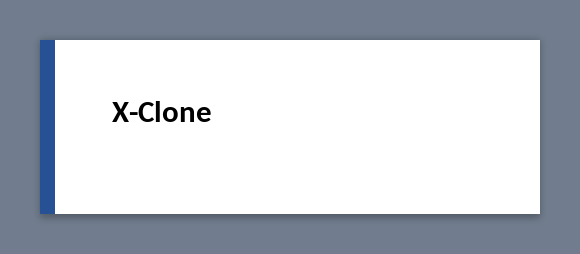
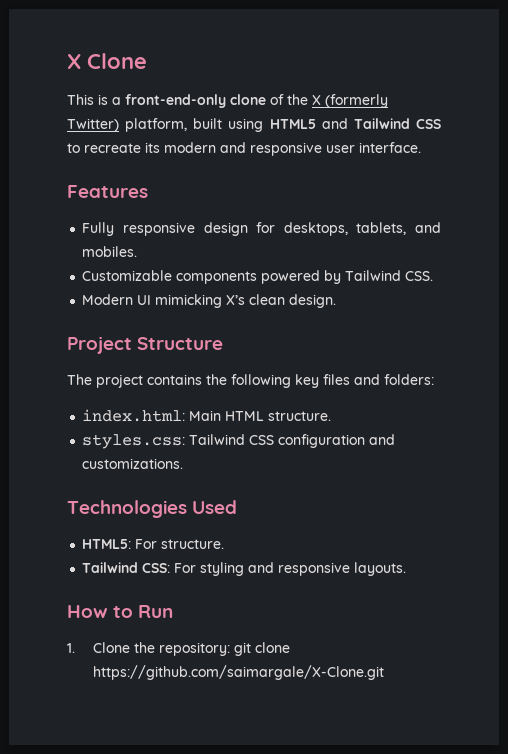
[112,101,212,122] X-Clone -> [67,53,147,69] [67,94,388,108] [67,118,441,132] [67,142,421,156] [67,185,148,198] [82,222,441,236] [82,246,138,257] [82,270,434,284] [82,294,337,308] [67,336,224,354] [67,374,434,388] [82,409,332,422] [82,434,396,449] [82,458,184,469] [67,500,238,518] [82,539,225,549] [82,562,407,576] [67,605,174,618] [67,642,291,656] [93,665,385,680] X Clone // This is a front-end-only clone of the X (formerly Twitter) platform, built using HTML5 and Tailwind CSS to recreate its modern and responsive user interface. // Features // Fully responsive design for desktops, tablets, and mobiles. // Customizable components powered by Tailwind CSS. // Modern UI mimicking X’s clean design. // Project Structure // The project contains the following key files and folders: // index.html: Main HTML structure. // styles.css: Tailwind CSS configuration and customizations. // Technologies Used // HTML5: For structure. // Tailwind CSS: For styling and responsive layouts. // How to Run // 1. Clone the repository: git clone https://github.com/saimargale/X-Clone.git

